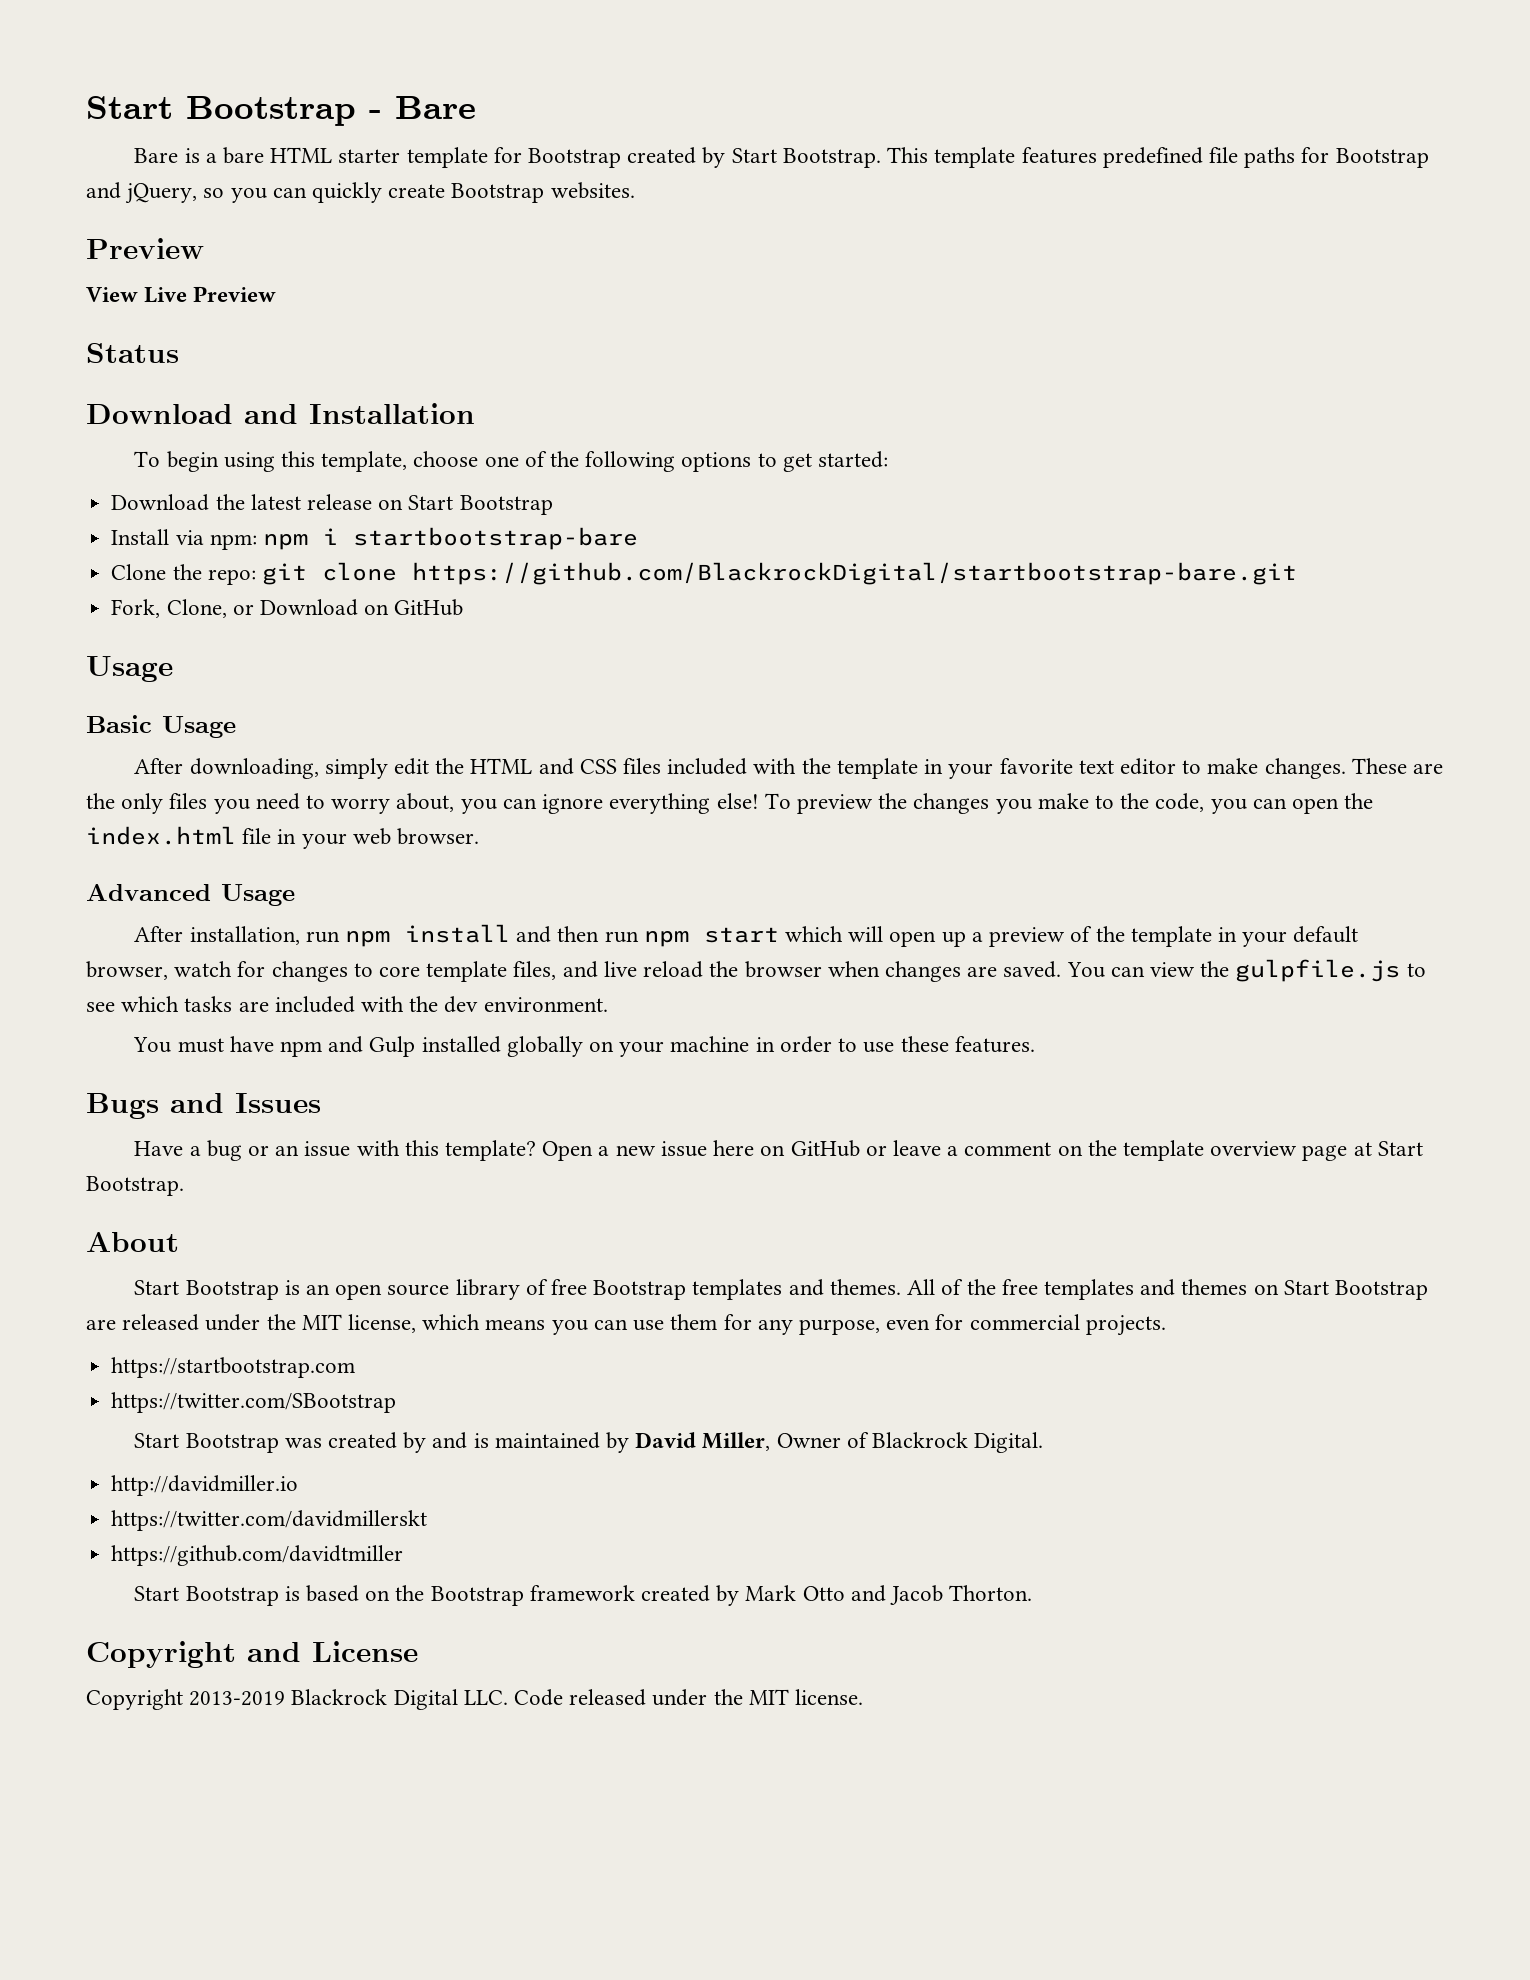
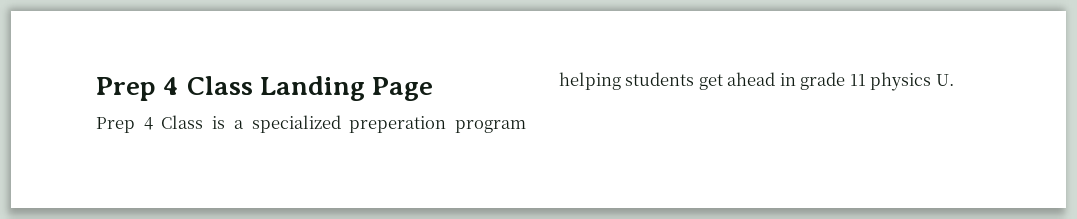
[86,96,476,126] [134,147,1429,168] [86,182,635,204] [86,238,204,259] [86,286,277,303] [86,343,179,363] [86,403,475,424] [134,451,889,472] [111,494,553,515] [111,527,638,550] [111,562,1297,585] [111,599,464,618] [86,656,173,682] [86,715,236,738] [134,758,1444,779] [86,793,1374,814] [86,826,480,849] [86,884,295,906] [134,924,1359,947] [86,959,1426,982] [86,996,608,1013] [133,1036,1035,1057] [86,1093,321,1119] [134,1140,1423,1161] [86,1176,184,1196] [86,1232,179,1252] [134,1279,1429,1300] [86,1314,1166,1336] [111,1357,356,1378] [111,1392,397,1413] [134,1432,1044,1453] [111,1475,299,1496] [111,1510,428,1531] [111,1545,404,1566] [134,1585,1033,1606] [86,1641,418,1668] [86,1689,864,1710] Start Bootstrap - Bare // Bare is a bare HTML starter template for Bootstrap created by Start Bootstrap. This template features predefined file paths for Bootstrap and jQuery, so you can quickly create Bootstrap websites. // Preview // View Live Preview // Status // Download and Installation // To begin using this template, choose one of the following options to get started: // Download the latest release on Start Bootstrap // Install via npm: npm i startbootstrap-bare // Clone the repo: git clone https://github.com/BlackrockDigital/startbootstrap-bare.git // Fork, Clone, or Download on GitHub // Usage // Basic Usage // After downloading, simply edit the HTML and CSS files included with the template in your favorite text editor to make changes. These are the only files you need to worry about, you can ignore everything else! To preview the changes you make to the code, you can open the index.html file in your web browser. // Advanced Usage // After installation, run npm install and then run npm start which will open up a preview of the template in your default browser, watch for changes to core template files, and live reload the browser when changes are saved. You can view the gulpfile.js to see which tasks are included with the dev environment. // You must have npm and Gulp installed globally on your machine in order to use these features. // Bugs and Issues // Have a bug or an issue with this template? Open a new issue here on GitHub or leave a comment on the template overview page at Start Bootstrap. // About // Start Bootstrap is an open source library of free Bootstrap templates and themes. All of the free templates and themes on Start Bootstrap are released under the MIT license, which means you can use them for any purpose, even for commercial projects. // https://startbootstrap.com // https://twitter.com/SBootstrap // Start Bootstrap was created by and is maintained by David Miller, Owner of Blackrock Digital. // http://davidmiller.io // https://twitter.com/davidmillerskt // https://github.com/davidtmiller // Start Bootstrap is based on the Bootstrap framework created by Mark Otto and Jacob Thorton. // Copyright and License // Copyright 2013-2019 Blackrock Digital LLC. Code released under the MIT license. -> [96,76,434,101] [96,115,526,133] [559,72,954,91] Prep 4 Class Landing Page // Prep 4 Class is a specialized preperation program helping students get ahead in grade 11 physics U.

